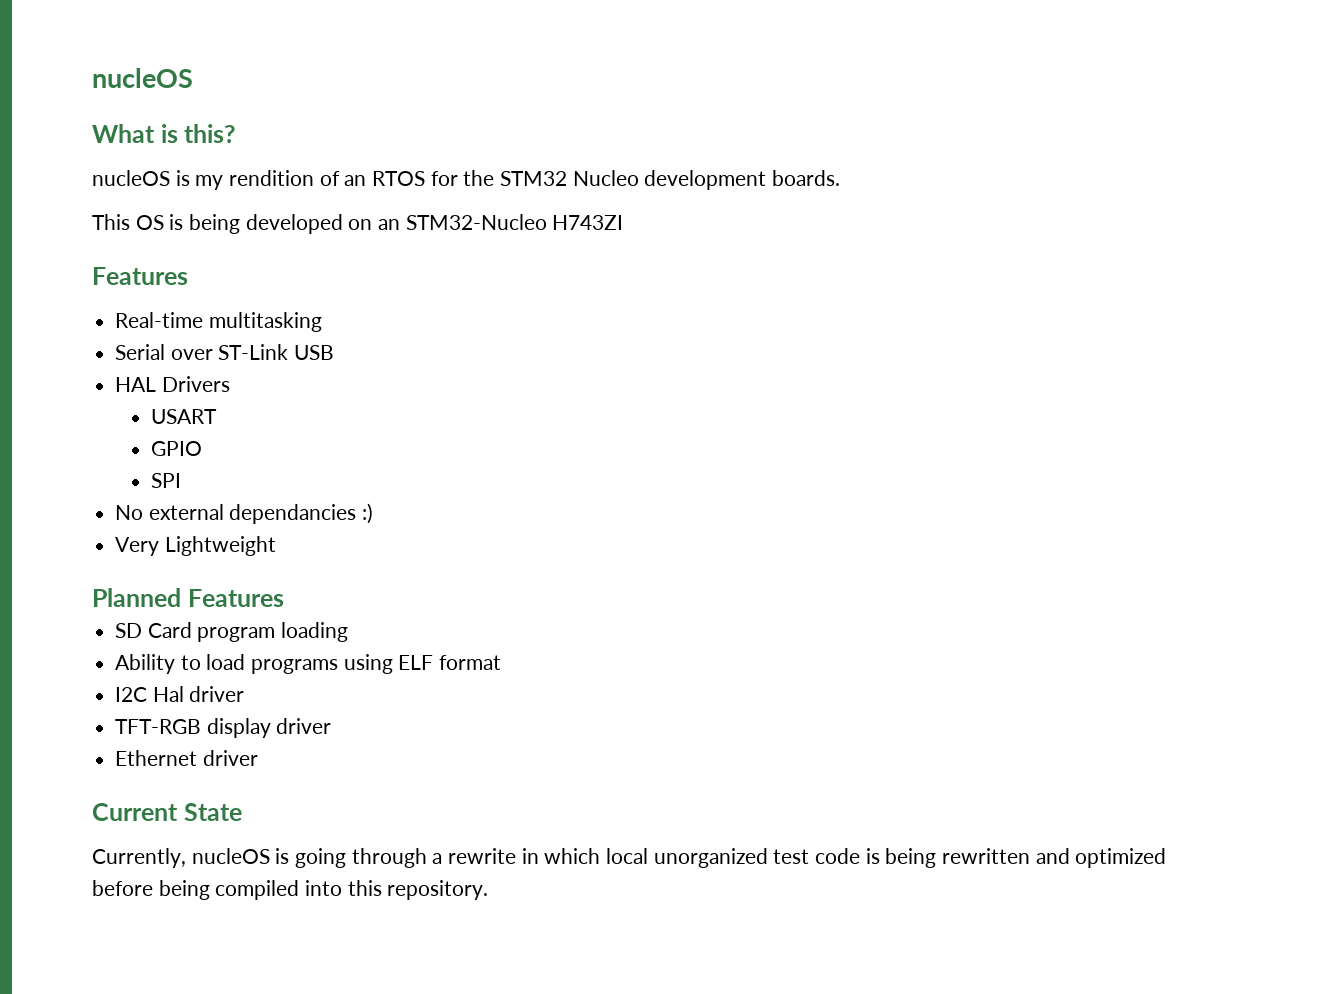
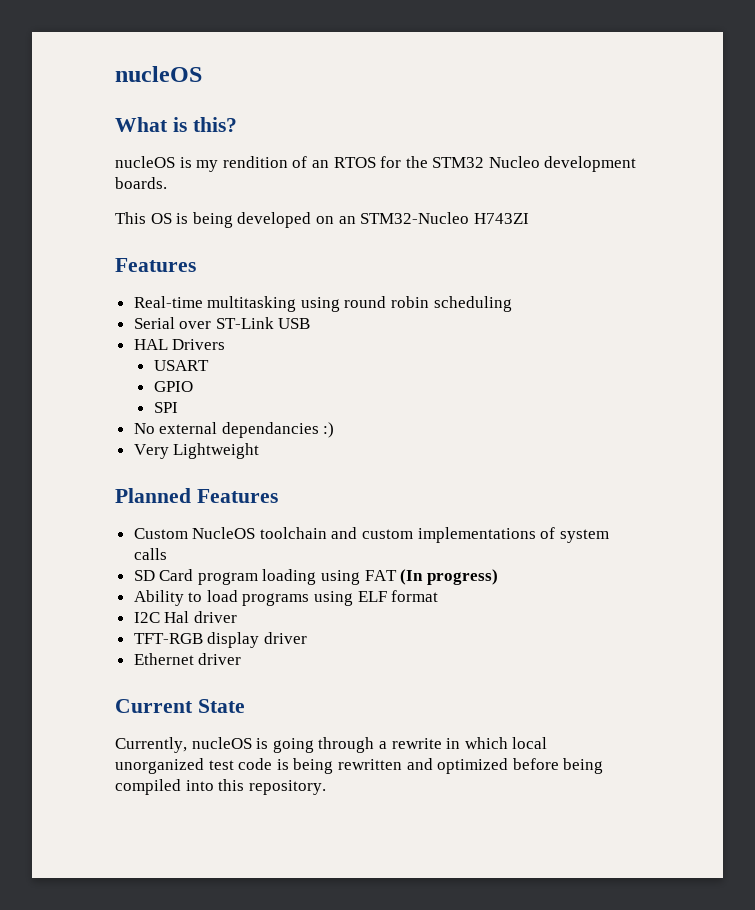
(322, 322) none -> [300,296,512,312] using round robin scheduling
(284, 598) none -> [133,527,609,543] [133,548,167,560] // Custom NucleOS toolchain and custom implementations of system calls
(349, 632) none -> [321,569,498,585] using FAT (In progress)

